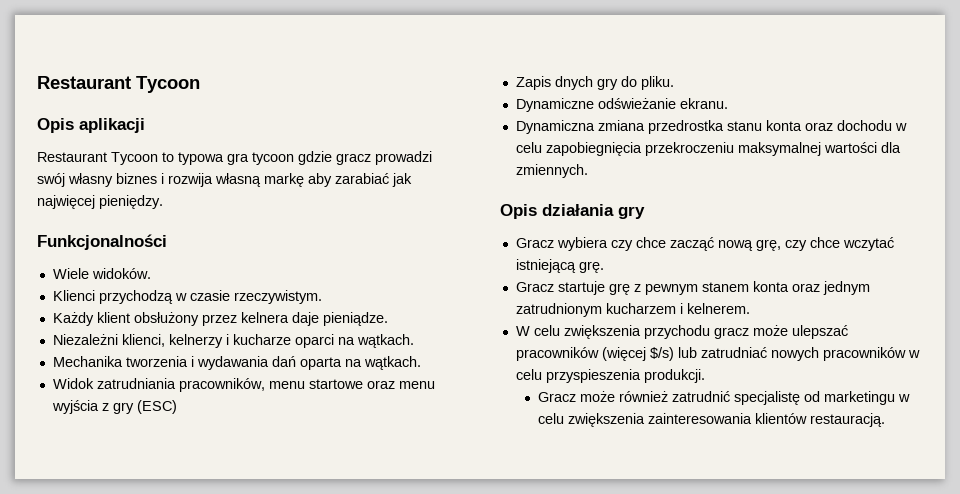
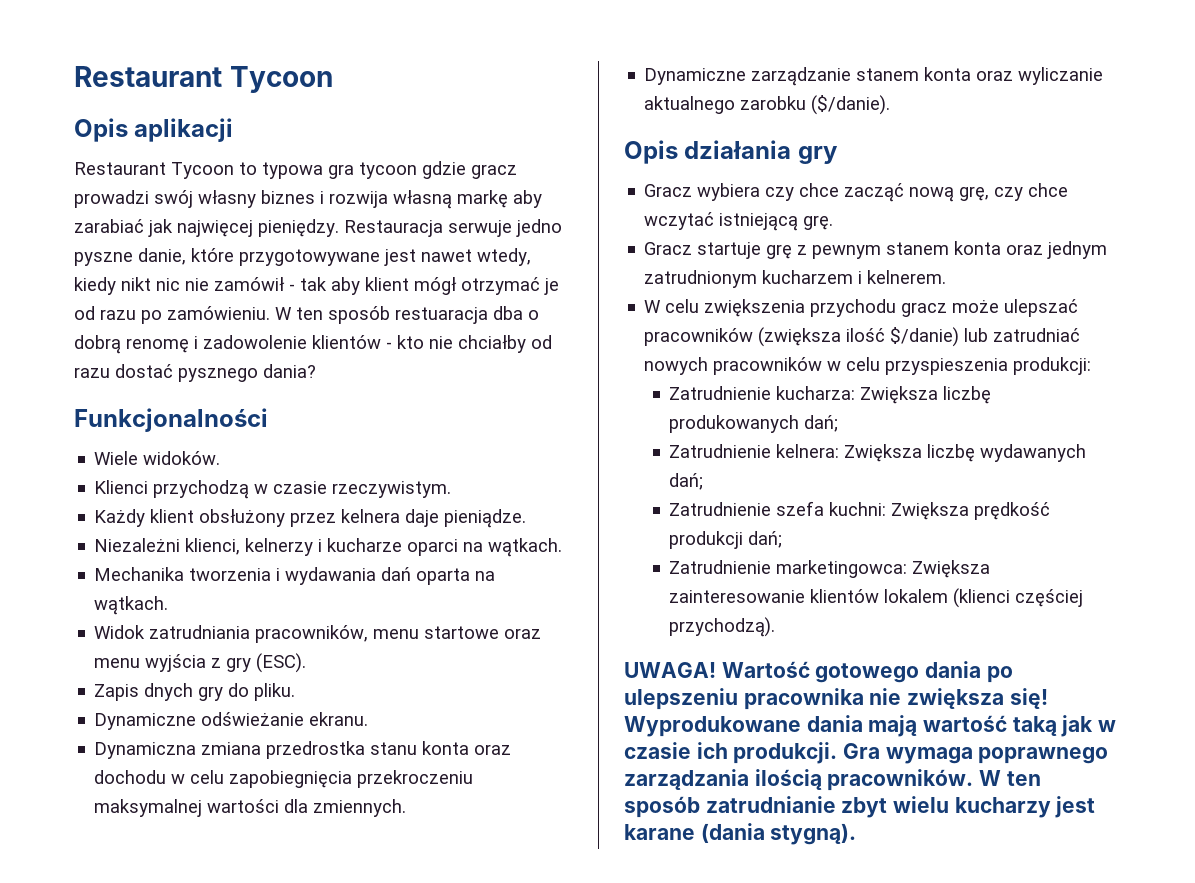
(163, 202) none -> [344,219,562,237] [74,248,531,266] [74,277,559,295] [74,306,539,324] [74,335,552,354] [74,364,316,382] Restauracja serwuje jedno pyszne danie, które przygotowywane jest nawet wtedy, kiedy nikt nic nie zamówił - tak aby klient mógł otrzymać je od razu po zamówieniu. W ten sposób restuaracja dba o dobrą renomę i zadowolenie klientów - kto nie chciałby od razu dostać pysznego dania?
[136,400,177,414] (ESC) -> [256,653,307,673] (ESC).
(588, 171) none -> [644,67,1104,86] [644,95,891,115] // Dynamiczne zarządzanie stanem konta oraz wyliczanie aktualnego zarobku ($/danie).
[601,347,674,361] (więcej $/s) -> [758,327,960,347] (zwiększa ilość $/danie)
[643,369,705,383] [538,391,911,405] [538,413,886,427] produkcji. // Gracz może również zatrudnić specjalistę od marketingu w celu zwiększenia zainteresowania klientów restauracją. -> [1013,357,1092,375] [669,386,992,404] [669,415,839,433] [669,444,1087,462] [669,473,704,490] [669,501,1051,520] [669,531,783,549] [669,560,991,578] [669,588,1084,608] [669,617,776,637] [624,661,1013,683] [624,688,1048,710] [624,715,1117,737] [624,742,1109,764] [624,769,1041,791] [624,796,1096,818] [624,823,857,845] produkcji: // Zatrudnienie kucharza: Zwiększa liczbę produkowanych dań; // Zatrudnienie kelnera: Zwiększa liczbę wydawanych dań; // Zatrudnienie szefa kuchni: Zwiększa prędkość produkcji dań; // Zatrudnienie marketingowca: Zwiększa zainteresowanie klientów lokalem (klienci częściej przychodzą). // UWAGA! Wartość gotowego dania po ulepszeniu pracownika nie zwiększa się! Wyprodukowane dania mają wartość taką jak w czasie ich produkcji. Gra wymaga poprawnego zarządzania ilością pracowników. W ten sposób zatrudnianie zbyt wielu kucharzy jest karane (dania stygną).

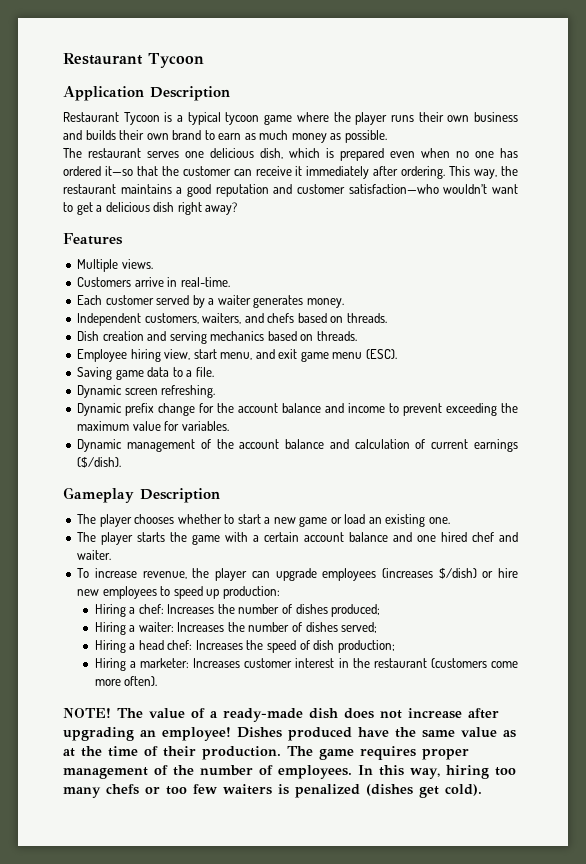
[74,118,234,142] [74,161,517,179] [74,190,542,209] [74,219,562,237] [74,248,531,266] [74,277,559,295] [74,306,539,324] [74,335,552,354] [74,364,316,382] [74,408,268,432] [94,451,221,465] [94,480,452,499] [94,509,527,528] [94,538,563,557] [94,567,496,585] [94,596,169,615] [94,625,542,643] [94,653,307,673] [94,683,296,701] [94,712,369,730] [94,741,512,759] [94,770,474,788] [94,799,407,817] [644,67,1104,86] [644,95,891,115] [624,140,838,164] [644,183,1069,202] [644,212,834,231] [644,241,1108,259] [644,270,947,288] [644,299,1079,317] [644,327,1081,347] [644,357,1092,375] [669,386,992,404] [669,415,839,433] [669,444,1087,462] [669,473,704,490] [669,501,1051,520] [669,531,783,549] [669,560,991,578] [669,588,1084,608] [669,617,776,637] [624,661,1013,683] [624,688,1048,710] [624,715,1117,737] [624,742,1109,764] [624,769,1041,791] [624,796,1096,818] [624,823,857,845] Opis aplikacji // Restaurant Tycoon to typowa gra tycoon gdzie gracz prowadzi swój własny biznes i rozwija własną markę aby zarabiać jak najwięcej pieniędzy. Restauracja serwuje jedno pyszne danie, które przygotowywane jest nawet wtedy, kiedy nikt nic nie zamówił - tak aby klient mógł otrzymać je od razu po zamówieniu. W ten sposób restuaracja dba o dobrą renomę i zadowolenie klientów - kto nie chciałby od razu dostać pysznego dania? // Funkcjonalności // Wiele widoków. // Klienci przychodzą w czasie rzeczywistym. // Każdy klient obsłużony przez kelnera daje pieniądze. // Niezależni klienci, kelnerzy i kucharze oparci na wątkach. // Mechanika tworzenia i wydawania dań oparta na wątkach. // Widok zatrudniania pracowników, menu startowe oraz menu wyjścia z gry (ESC). // Zapis dnych gry do pliku. // Dynamiczne odświeżanie ekranu. // Dynamiczna zmiana przedrostka stanu konta oraz dochodu w celu zapobiegnięcia przekroczeniu maksymalnej wartości dla zmiennych. // Dynamiczne zarządzanie stanem konta oraz wyliczanie aktualnego zarobku ($/danie). // Opis działania gry // Gracz wybiera czy chce zacząć nową grę, czy chce wczytać istniejącą grę. // Gracz startuje grę z pewnym stanem konta oraz jednym zatrudnionym kucharzem i kelnerem. // W celu zwiększenia przychodu gracz może ulepszać pracowników (zwiększa ilość $/danie) lub zatrudniać nowych pracowników w celu przyspieszenia produkcji: // Zatrudnienie kucharza: Zwiększa liczbę produkowanych dań; // Zatrudnienie kelnera: Zwiększa liczbę wydawanych dań; // Zatrudnienie szefa kuchni: Zwiększa prędkość produkcji dań; // Zatrudnienie marketingowca: Zwiększa zainteresowanie klientów lokalem (klienci częściej przychodzą). // UWAGA! Wartość gotowego dania po ulepszeniu pracownika nie zwiększa się! Wyprodukowane dania mają wartość taką jak w czasie ich produkcji. Gra wymaga poprawnego zarządzania ilością pracowników. W ten sposób zatrudnianie zbyt wielu kucharzy jest karane (dania stygną). -> [63,86,230,101] [63,112,519,125] [63,130,387,143] [63,148,518,161] [63,166,518,179] [63,184,518,197] [63,202,238,215] [63,233,123,245] [77,259,153,272] [77,277,230,287] [77,295,344,308] [77,313,387,326] [77,331,357,344] [77,349,397,362] [77,367,214,380] [77,385,216,398] [77,403,519,416] [77,421,229,431] [77,439,518,452] [77,457,122,468] [63,487,220,503] [77,514,450,527] [77,532,519,545] [77,550,112,560] [77,568,518,581] [77,586,280,599] [94,604,381,617] [94,622,378,635] [94,640,395,653] [94,658,518,671] [94,676,158,686] [63,708,499,722] [63,727,516,741] [63,746,469,760] [63,765,516,779] [63,784,482,798] Application Description // Restaurant Tycoon is a typical tycoon game where the player runs their own business and builds their own brand to earn as much money as possible. // The restaurant serves one delicious dish, which is prepared even when no one has ordered it—so that the customer can receive it immediately after ordering. This way, the restaurant maintains a good reputation and customer satisfaction—who wouldn’t want to get a delicious dish right away? // Features // Multiple views. // Customers arrive in real-time. // Each customer served by a waiter generates money. // Independent customers, waiters, and chefs based on threads. // Dish creation and serving mechanics based on threads. // Employee hiring view, start menu, and exit game menu (ESC). // Saving game data to a file. // Dynamic screen refreshing. // Dynamic prefix change for the account balance and income to prevent exceeding the maximum value for variables. // Dynamic management of the account balance and calculation of current earnings ($/dish). // Gameplay Description // The player chooses whether to start a new game or load an existing one. // The player starts the game with a certain account balance and one hired chef and waiter. // To increase revenue, the player can upgrade employees (increases $/dish) or hire new employees to speed up production: // Hiring a chef: Increases the number of dishes produced; // Hiring a waiter: Increases the number of dishes served; // Hiring a head chef: Increases the speed of dish production; // Hiring a marketer: Increases customer interest in the restaurant (customers come more often). // NOTE! The value of a ready-made dish does not increase after upgrading an employee! Dishes produced have the same value as at the time of their production. The game requires proper management of the number of employees. In this way, hiring too many chefs or too few waiters is penalized (dishes get cold).

